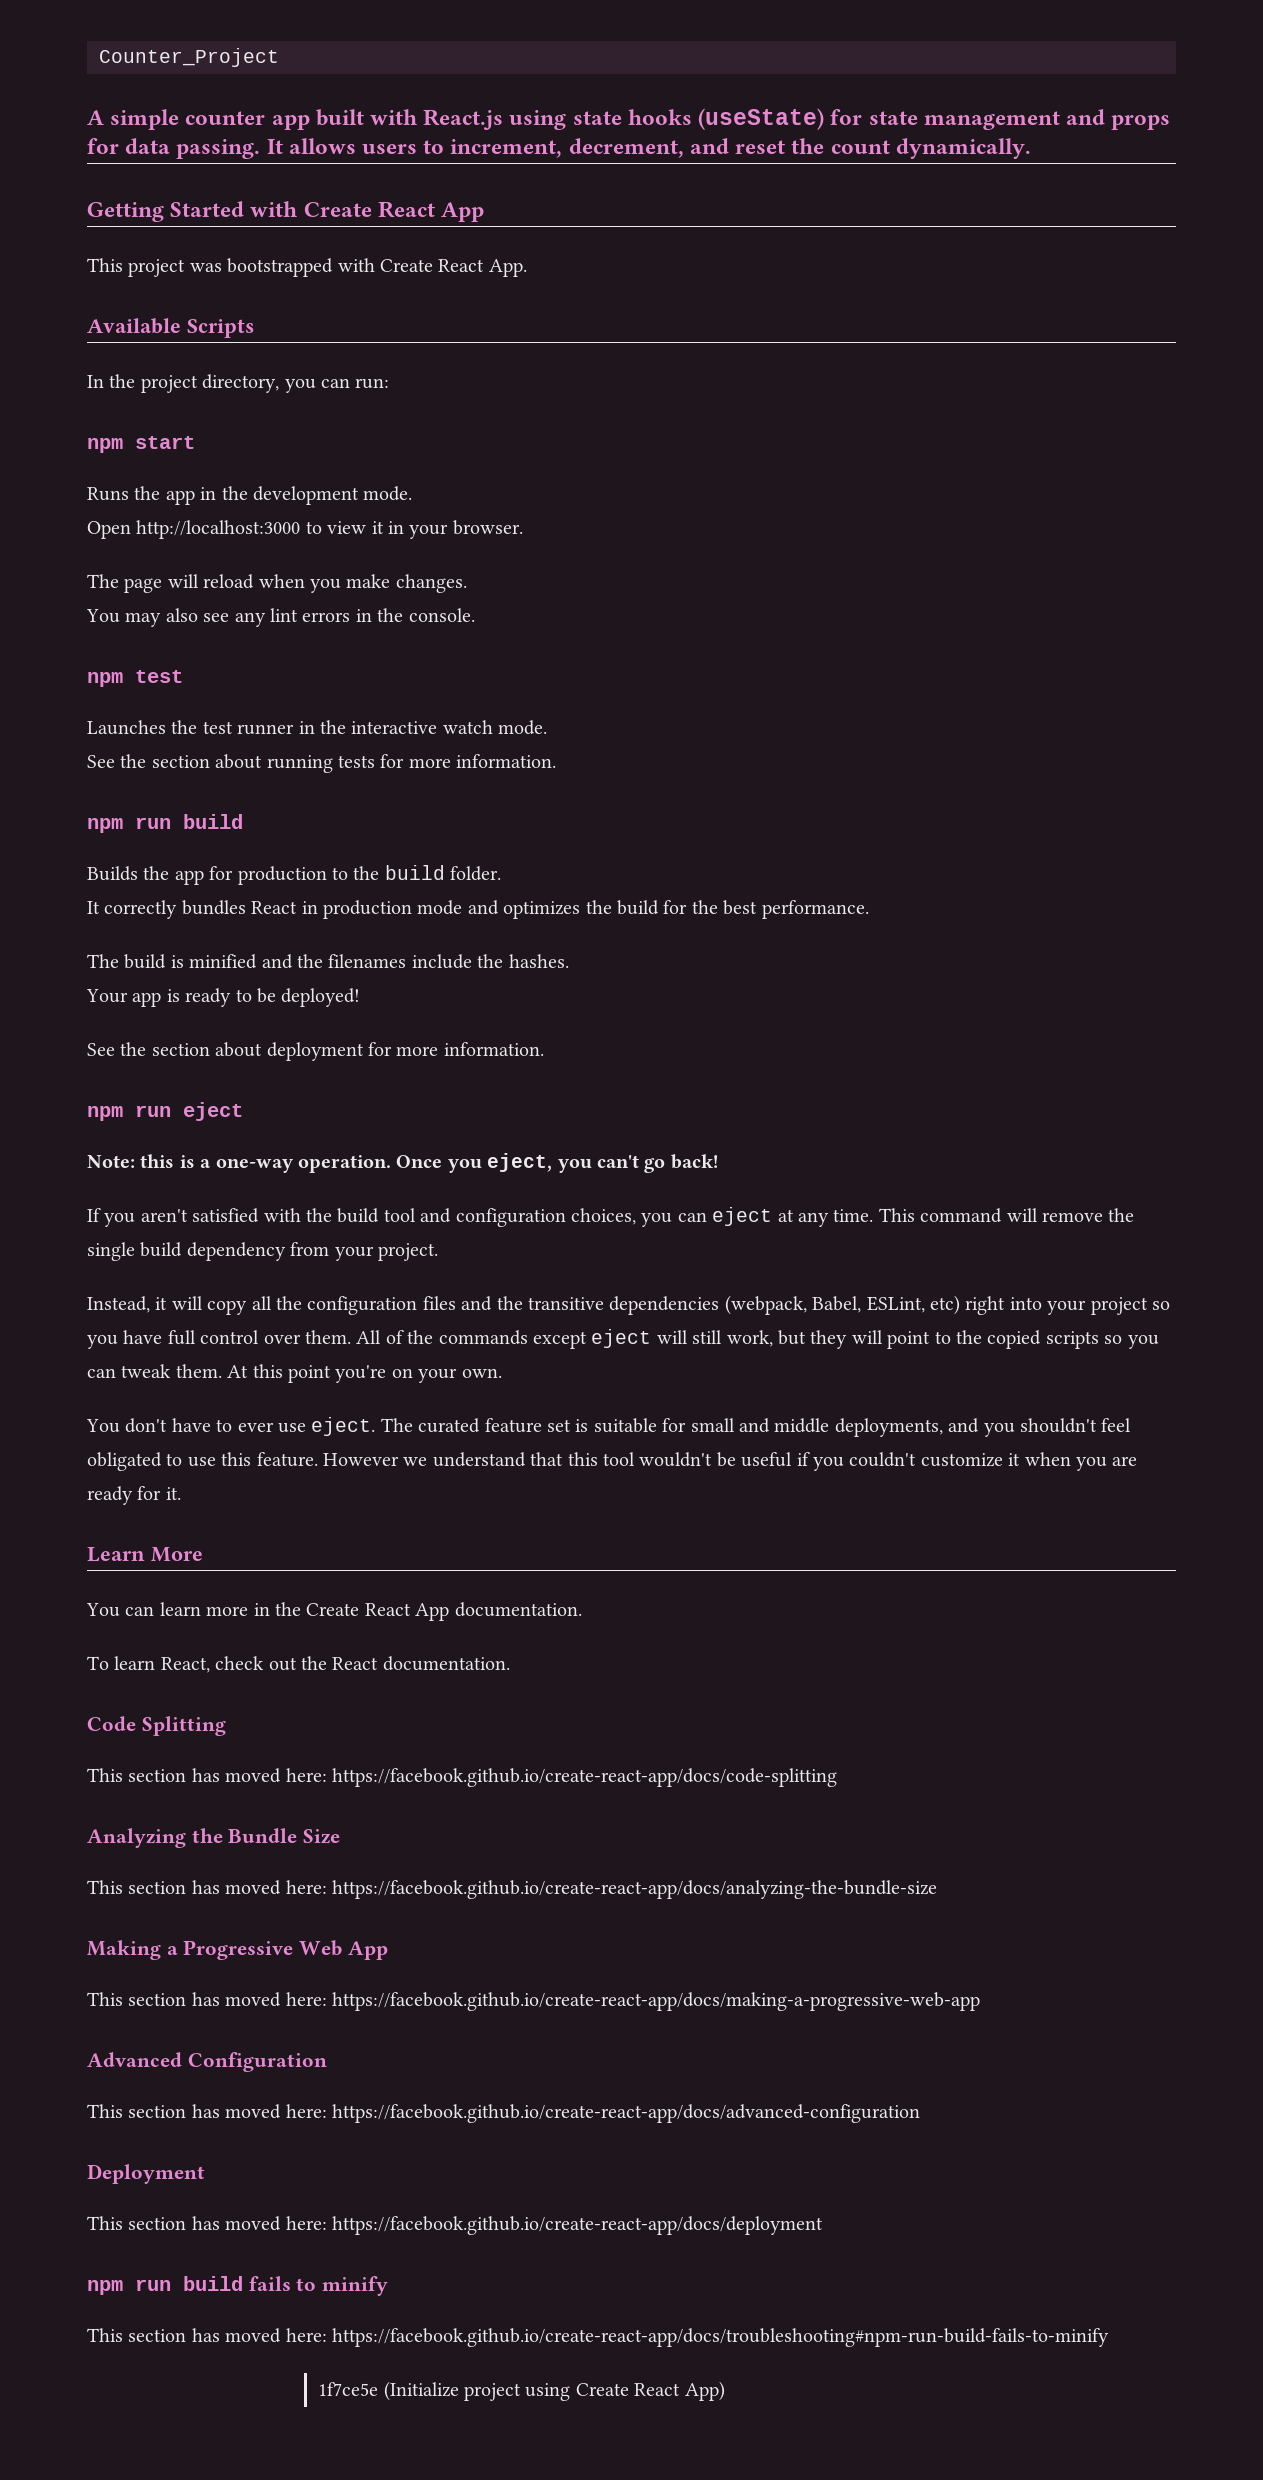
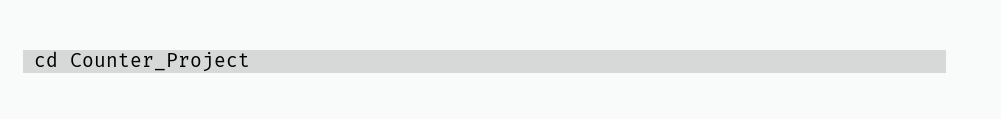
(99, 57) none -> [33,51,58,67] cd
[87,108,1171,130] [87,138,1031,159] [87,201,485,222] [87,258,527,277] [87,318,254,338] [87,374,390,393] [87,436,195,453] [87,486,413,505] [87,520,523,539] [87,574,467,593] [86,608,475,627] [87,670,183,687] [87,720,548,735] [87,754,557,773] [87,814,243,833] [87,865,502,885] [87,900,869,919] [87,954,569,969] [86,988,361,1007] [87,1042,544,1061] [87,1102,243,1121] [87,1153,718,1173] [87,1207,1135,1227] [87,1242,438,1261] [87,1295,1170,1315] [87,1329,1159,1349] [87,1364,502,1383] [86,1417,1132,1437] [87,1452,1138,1471] [87,1486,181,1505] [87,1547,203,1562] [86,1602,582,1621] [87,1656,510,1673] [87,1716,226,1736] [87,1768,837,1787] [87,1828,341,1848] [87,1880,937,1899] [87,1940,388,1960] [87,1992,980,2011] [87,2052,327,2072] [87,2104,920,2123] [87,2164,205,2184] [87,2216,823,2235] [87,2276,389,2296] [87,2328,1109,2347] [318,2381,725,2401] // A simple counter app built with React.js using state hooks (useState) for state management and props for data passing. It allows users to increment, decrement, and reset the count dynamically. // Getting Started with Create React App // This project was bootstrapped with Create React App. // Available Scripts // In the project directory, you can run: // npm start // Runs the app in the development mode. // Open http://localhost:3000 to view it in your browser. // The page will reload when you make changes. // You may also see any lint errors in the console. // npm test // Launches the test runner in the interactive watch mode. // See the section about running tests for more information. // npm run build // Builds the app for production to the build folder. // It correctly bundles React in production mode and optimizes the build for the best performance. // The build is minified and the filenames include the hashes. // Your app is ready to be deployed! // See the section about deployment for more information. // npm run eject // Note: this is a one-way operation. Once you eject, you can't go back! // If you aren't satisfied with the build tool and configuration choices, you can eject at any time. This command will remove the single build dependency from your project. // Instead, it will copy all the configuration files and the transitive dependencies (webpack, Babel, ESLint, etc) right into your project so you have full control over them. All of the commands except eject will still work, but they will point to the copied scripts so you can tweak them. At this point you're on your own. // You don't have to ever use eject. The curated feature set is suitable for small and middle deployments, and you shouldn't feel obligated to use this feature. However we understand that this tool wouldn't be useful if you couldn't customize it when you are ready for it. // Learn More // You can learn more in the Create React App documentation. // To learn React, check out the React documentation. // Code Splitting // This section has moved here: https://facebook.github.io/create-react-app/docs/code-splitting // Analyzing the Bundle Size // This section has moved here: https://facebook.github.io/create-react-app/docs/analyzing-the-bundle-size // Making a Progressive Web App // This section has moved here: https://facebook.github.io/create-react-app/docs/making-a-progressive-web-app // Advanced Configuration // This section has moved here: https://facebook.github.io/create-react-app/docs/advanced-configuration // Deployment // This section has moved here: https://facebook.github.io/create-react-app/docs/deployment // npm run build fails to minify // This section has moved here: https://facebook.github.io/create-react-app/docs/troubleshooting#npm-run-build-fails-to-minify // 1f7ce5e (Initialize project using Create React App) -> (250, 62) none

